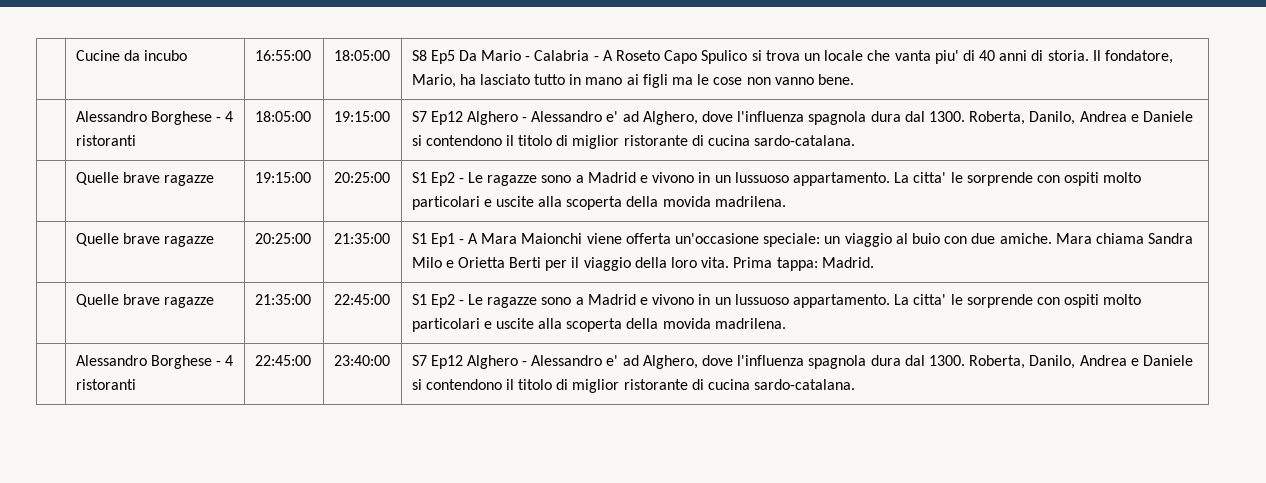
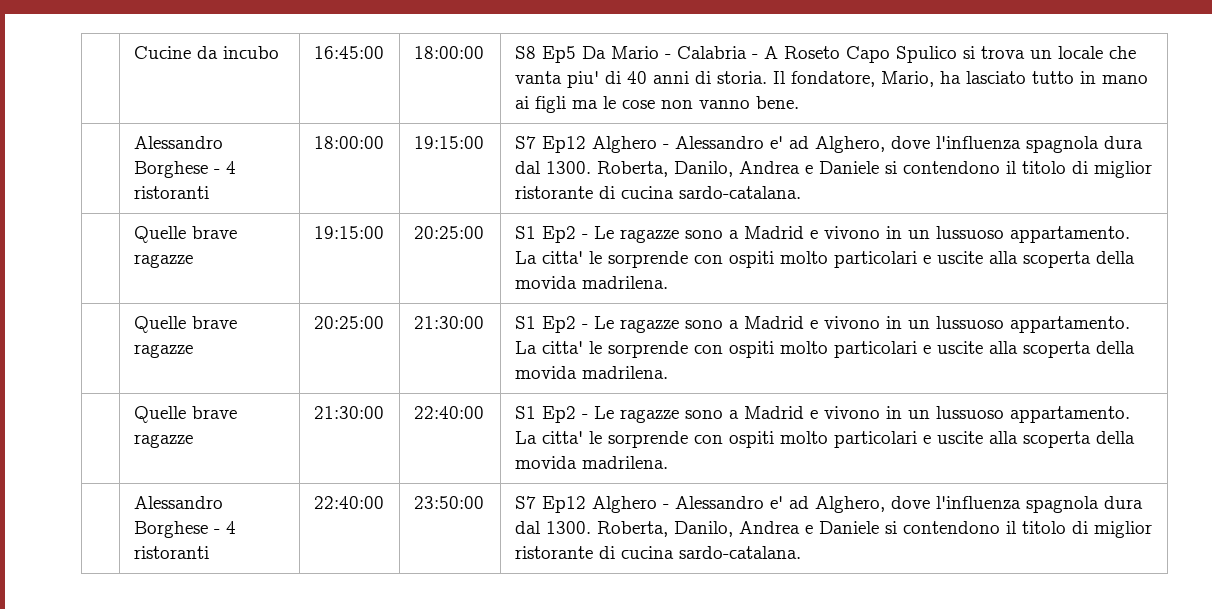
[254,50,311,61] [333,50,390,61] 16:55:00 | 18:05:00 -> [313,46,384,59] [413,46,484,59] 16:45:00 | 18:00:00
[254,111,311,122] 18:05:00 -> [313,136,384,149] 18:00:00
[333,233,390,244] [411,233,1194,247] [411,257,874,271] [75,294,214,308] [254,294,311,305] [333,294,390,305] 21:35:00 | S1 Ep1 - A Mara Maionchi viene offerta un'occasione speciale: un viaggio al buio con due amiche. Mara chiama Sandra Milo e Orietta Berti per il viaggio della loro vita. Prima tappa: Madrid. // | Quelle brave ragazze | 21:35:00 | 22:45:00 -> [413,316,484,329] [514,316,1130,333] [514,341,1135,358] [514,366,668,379] [133,406,237,423] [133,434,193,448] [313,406,384,419] [413,406,484,419] 21:30:00 | S1 Ep2 - Le ragazze sono a Madrid e vivono in un lussuoso appartamento. La citta' le sorprende con ospiti molto particolari e uscite alla scoperta della movida madrilena. // | Quelle brave ragazze | 21:30:00 | 22:40:00
[254,355,311,366] [333,355,390,366] 22:45:00 | 23:40:00 -> [313,496,384,509] [413,496,484,509] 22:40:00 | 23:50:00

